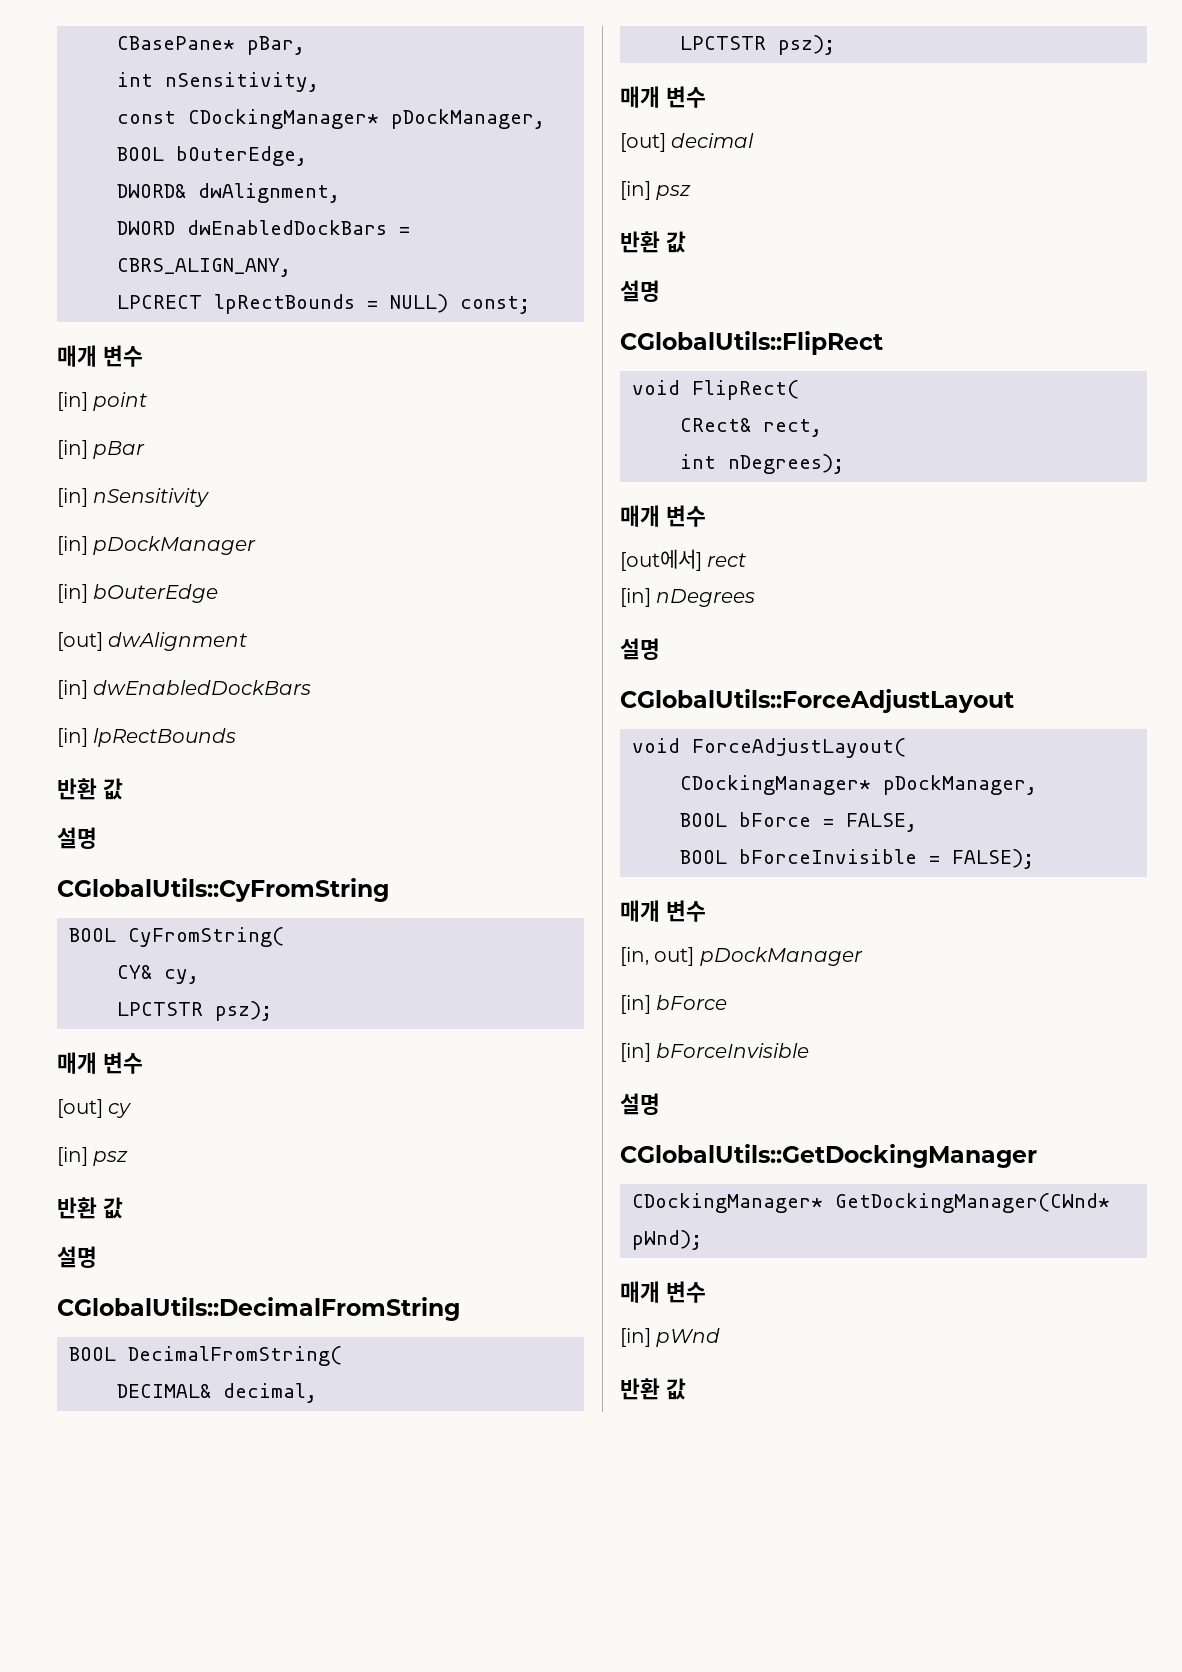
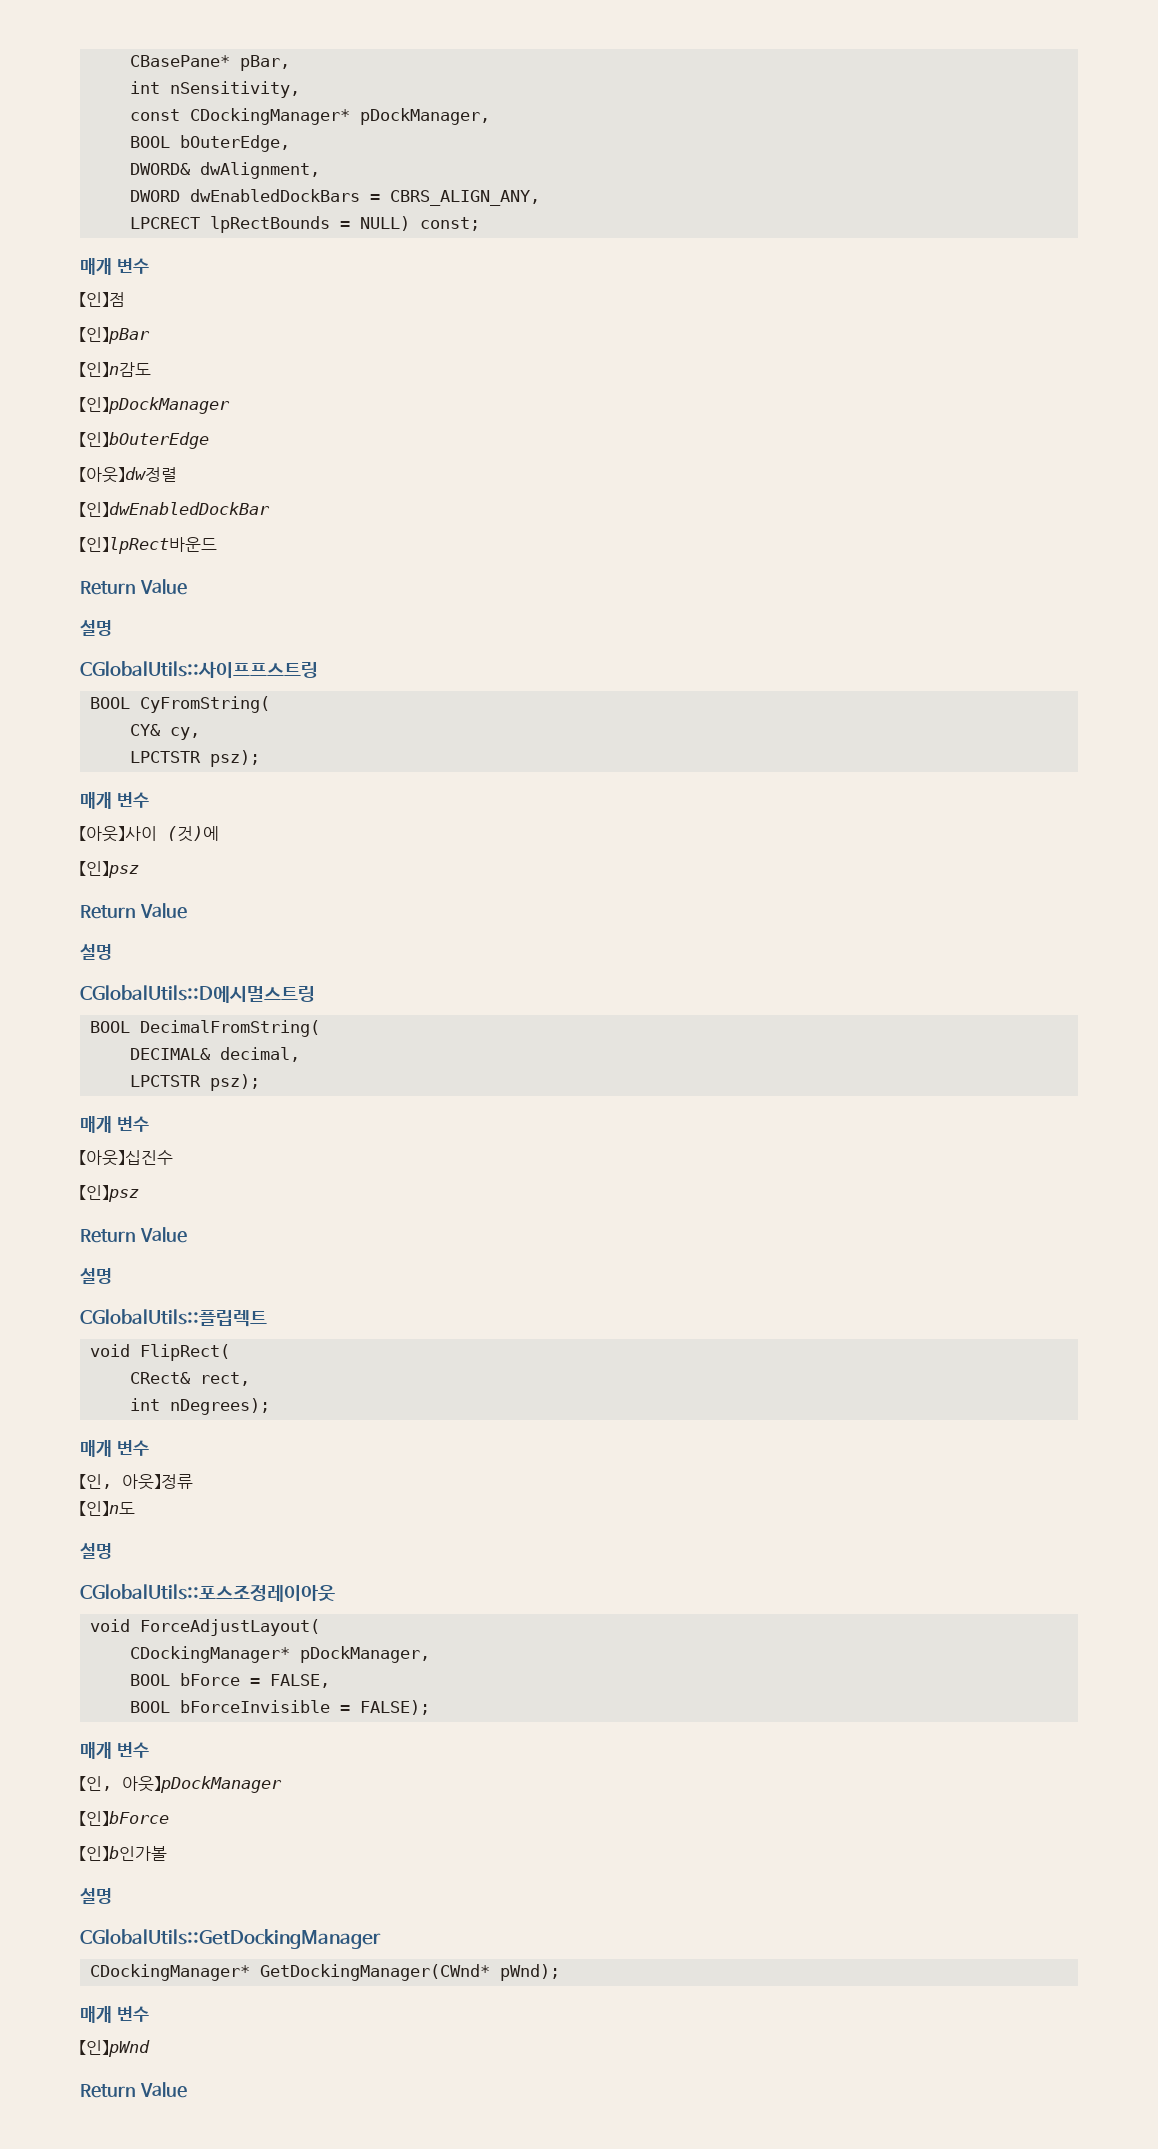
[57,392,148,411] [57,440,146,459] [57,488,210,507] [57,536,257,555] [57,584,88,603] [in] point // [in] pBar // [in] nSensitivity // [in] pDockManager // [in] -> [80,292,125,307] [80,327,150,344] [80,362,151,377] [80,397,230,414] [80,432,109,447] 【인】점 // 【인】pBar // 【인】n감도 // 【인】pDockManager // 【인】
[57,632,248,651] [57,680,312,699] [57,728,237,747] [57,778,123,800] [57,827,97,849] [57,878,389,902] [out] dwAlignment // [in] dwEnabledDockBars // [in] lpRectBounds // 반환 값 // 설명 // CGlobalUtils::CyFromString -> [80,467,177,483] [80,502,270,517] [80,537,217,554] [80,579,187,595] [80,620,112,636] [80,661,318,678] 【아웃】dw정렬 // 【인】dwEnabledDockBar // 【인】lpRect바운드 // Return Value // 설명 // CGlobalUtils::사이프프스트링
[57,1099,132,1118] [57,1147,129,1166] [57,1197,123,1219] [57,1246,97,1268] [57,1297,460,1321] [out] cy // [in] psz // 반환 값 // 설명 // CGlobalUtils::DecimalFromString -> [80,826,219,842] [80,861,139,878] [80,903,187,919] [80,944,112,960] [80,985,315,1003] 【아웃】사이 (것)에 // 【인】psz // Return Value // 설명 // CGlobalUtils::D에시멀스트링
[620,133,755,152] [620,181,692,200] [620,231,686,253] [620,280,660,302] [620,331,883,355] [out] decimal // [in] psz // 반환 값 // 설명 // CGlobalUtils::FlipRect -> [80,1150,173,1166] [80,1185,139,1202] [80,1227,187,1243] [80,1268,112,1284] [80,1309,267,1327] 【아웃】십진수 // 【인】psz // Return Value // 설명 // CGlobalUtils::플립렉트
[620,549,747,571] [620,588,756,607] [620,638,660,660] [620,689,1014,713] [out에서] rect // [in] nDegrees // 설명 // CGlobalUtils::ForceAdjustLayout -> [80,1474,193,1490] [80,1501,135,1516] [80,1543,112,1559] [80,1584,335,1602] 【인, 아웃】정류 // 【인】n도 // 설명 // CGlobalUtils::포스조정레이아웃
[620,947,863,966] [620,995,651,1014] [in, out] pDockManager // [in] -> [80,1776,282,1793] [80,1811,109,1826] 【인, 아웃】pDockManager // 【인】
[620,1043,810,1062] [in] bForceInvisible -> [80,1846,167,1861] 【인】b인가볼
[620,1328,651,1347] [in] -> [80,2040,109,2055] 【인】
[620,1378,686,1400] 반환 값 -> [80,2082,187,2098] Return Value

